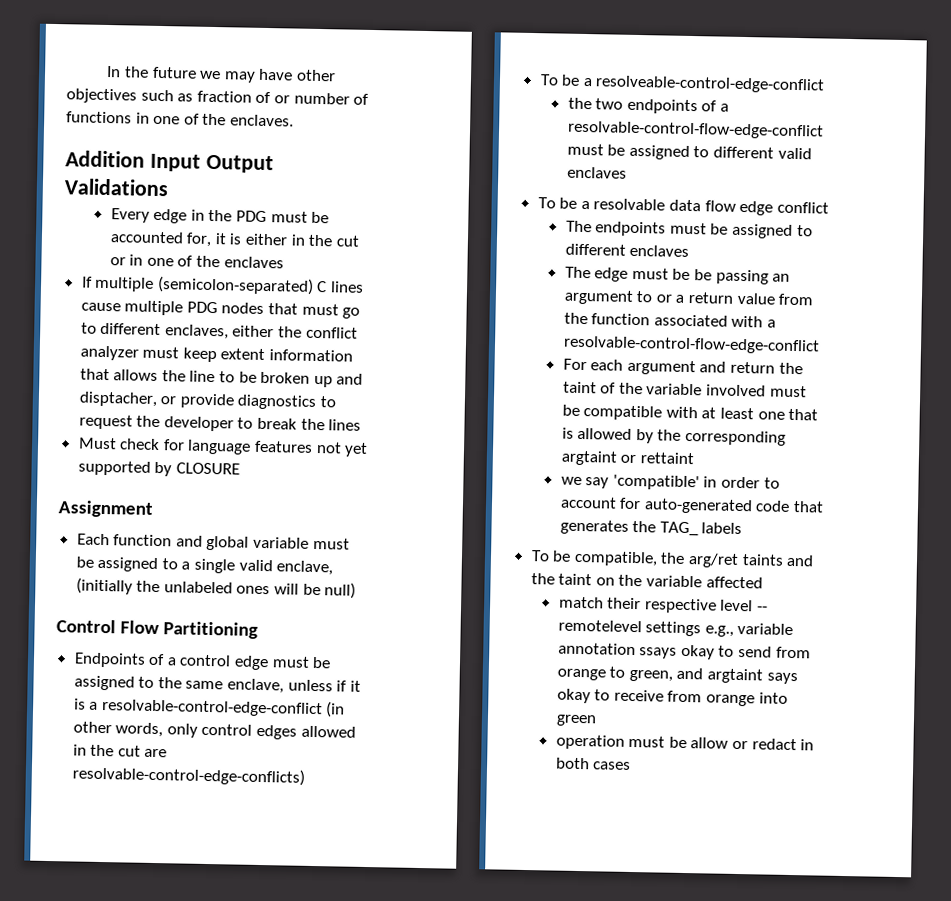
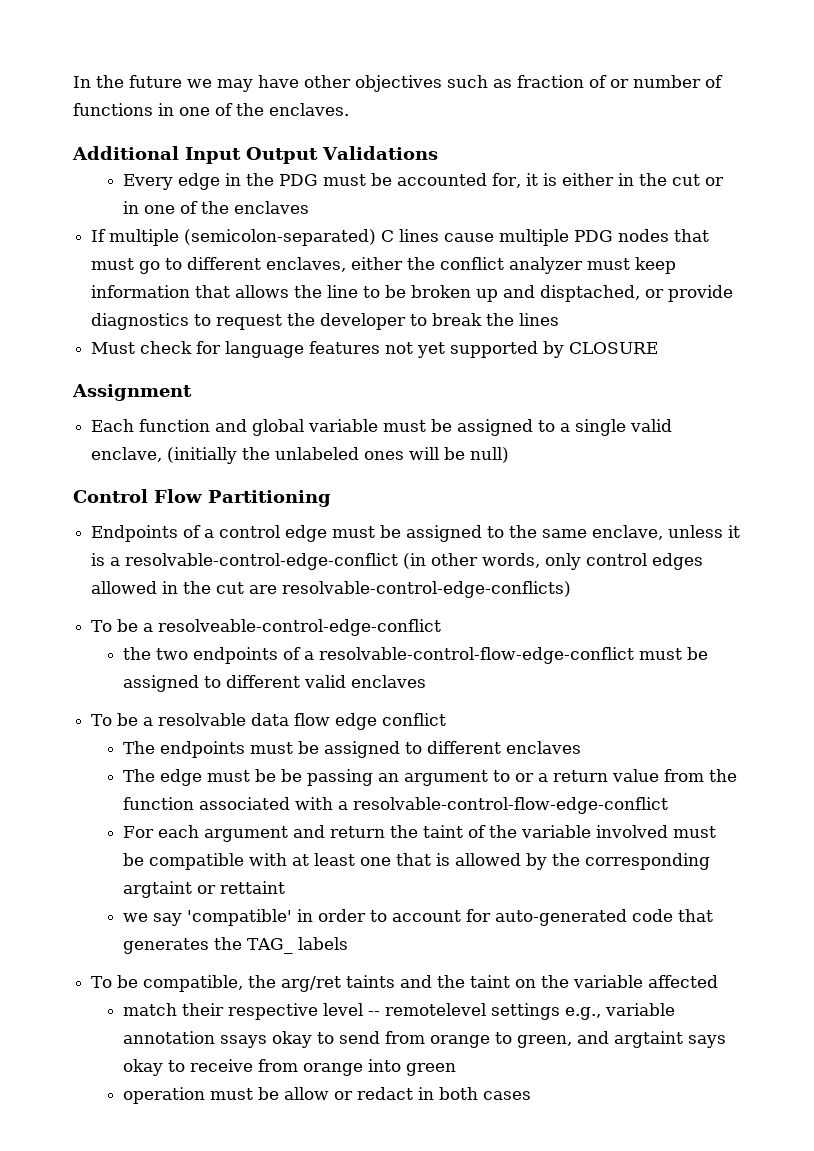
[65,150,145,168] Addition -> [72,146,179,160] Additional
[220,348,266,361] extent -> (677, 265) none
[78,391,158,407] disptacher, -> [540,285,641,302] disptached,
[336,680,348,692] if -> (724, 531) none

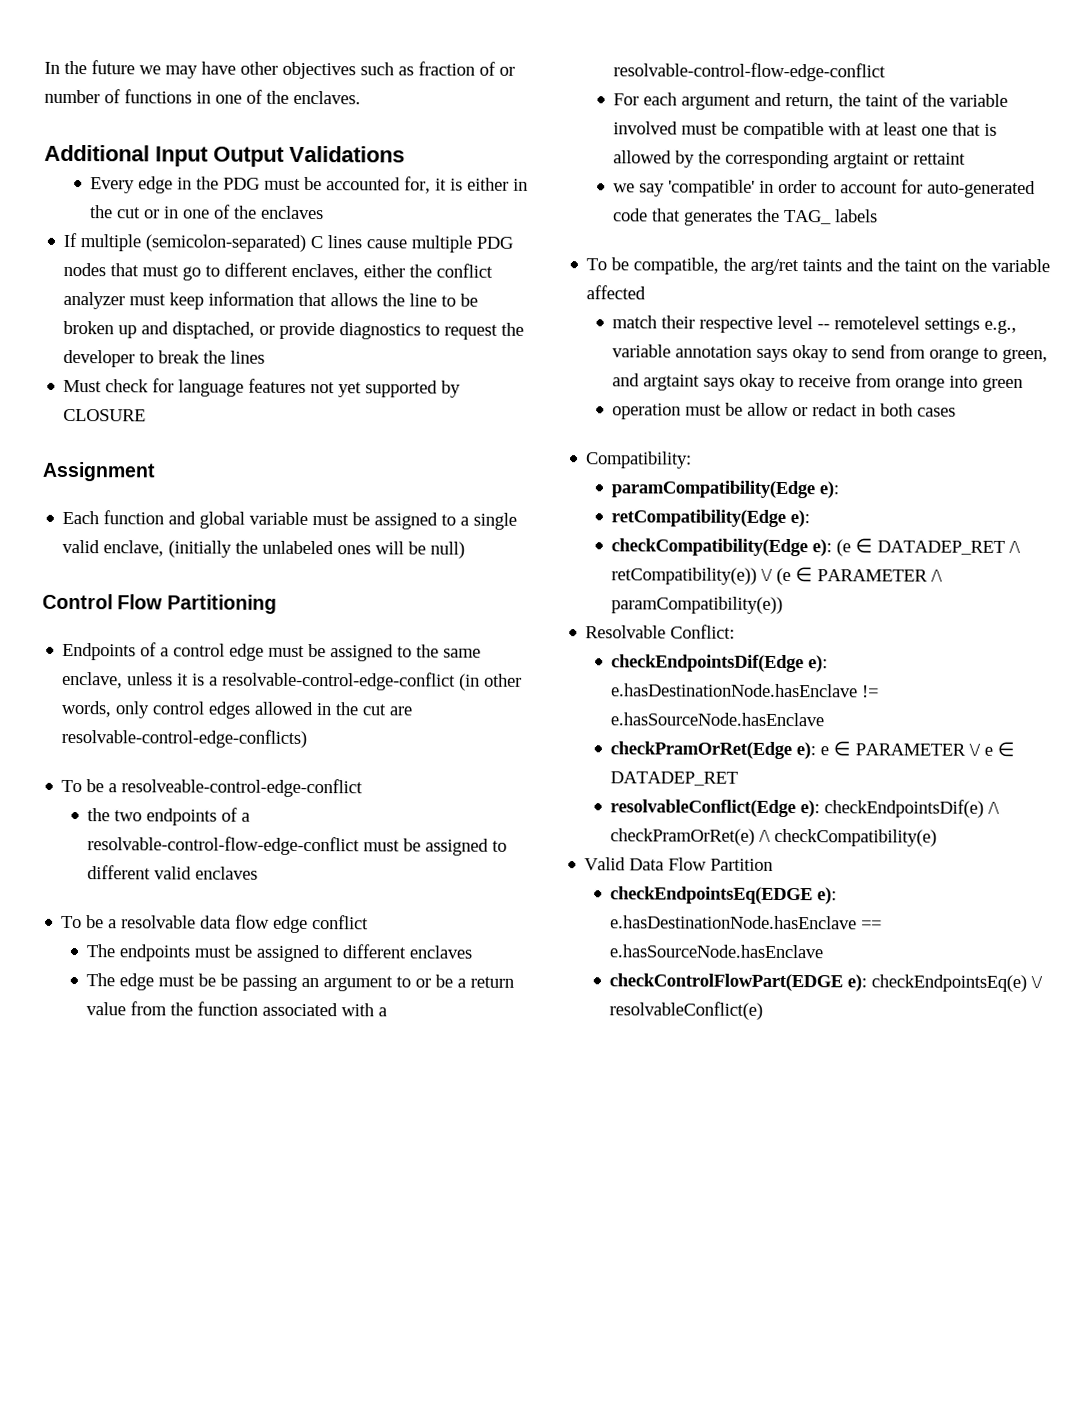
(534, 777) none -> [435,974,454,988] be
[329,826,385,838] return -> [785,95,835,110] return,
[219,1035,267,1048] ssays -> [756,348,789,363] says
(531, 1095) none -> [585,451,693,469] [611,480,840,499] [611,509,811,528] [611,538,1022,557] [611,567,944,586] [611,596,784,614] [585,624,736,639] [611,654,829,673] [611,683,880,698] [610,712,825,727] [610,741,1016,760] [610,771,739,786] [610,799,1001,818] [610,828,938,847] [584,857,774,871] [610,886,838,905] [610,915,883,930] [609,944,824,959] [609,973,1044,993] [609,1001,764,1020] // Compatibility: // paramCompatibility(Edge e): // retCompatibility(Edge e): // checkCompatibility(Edge e): (e ∈ DATADEP_RET /\ retCompatibility(e)) \/ (e ∈ PARAMETER /\ paramCompatibility(e)) // Resolvable Conflict: // checkEndpointsDif(Edge e): e.hasDestinationNode.hasEnclave != e.hasSourceNode.hasEnclave // checkPramOrRet(Edge e): e ∈ PARAMETER \/ e ∈ DATADEP_RET // resolvableConflict(Edge e): checkEndpointsDif(e) /\ checkPramOrRet(e) /\ checkCompatibility(e) // Valid Data Flow Partition // checkEndpointsEq(EDGE e): e.hasDestinationNode.hasEnclave == e.hasSourceNode.hasEnclave // checkControlFlowPart(EDGE e): checkEndpointsEq(e) \/ resolvableConflict(e)

